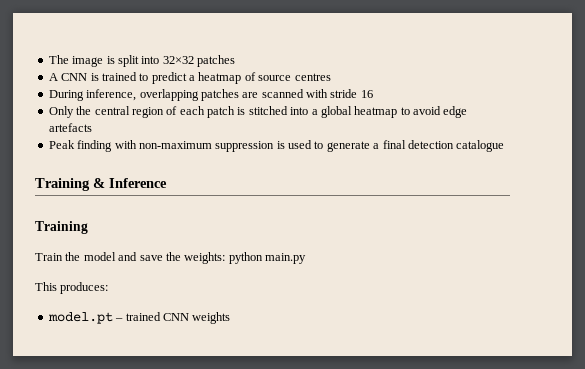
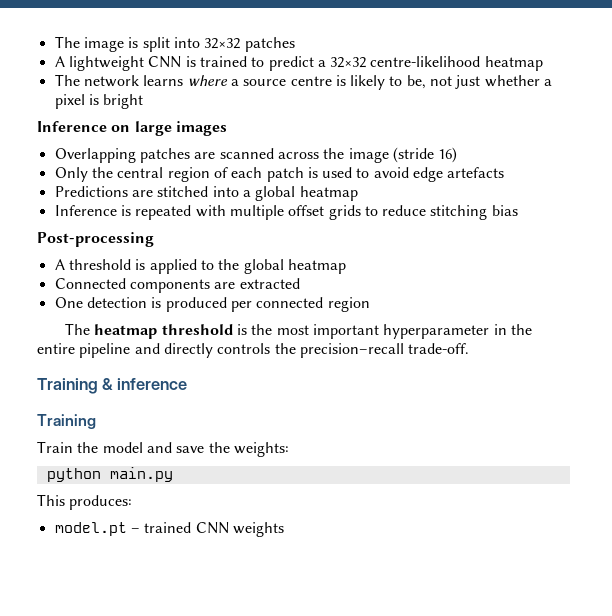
(58, 77) none -> [68,56,144,71] lightweight
[198,72,331,84] [48,89,373,101] heatmap of source centres // During inference, overlapping patches are scanned with stride 16 -> [330,56,543,71] [54,74,553,90] [54,94,144,109] [37,121,227,136] [54,147,458,163] 32×32 centre-likelihood heatmap // The network learns where a source centre is likely to be, not just whether a pixel is bright // Inference on large images // Overlapping patches are scanned across the image (stride 16)
(246, 111) none -> [322,167,505,182] [54,186,153,197] used to avoid edge artefacts // Predictions are
[400,106,468,118] [48,123,92,132] [48,140,505,152] to avoid edge artefacts // Peak finding with non-maximum suppression is used to generate a final detection catalogue -> [54,205,518,220] [37,232,154,247] [54,259,346,274] [54,278,300,293] [54,297,370,312] [65,323,532,339] [37,343,470,358] // Inference is repeated with multiple offset grids to reduce stitching bias // Post-processing // A threshold is applied to the global heatmap // Connected components are extracted // One detection is produced per connected region // The heatmap threshold is the most important hyperparameter in the entire pipeline and directly controls the precision–recall trade-off.
[109,178,167,188] Inference -> [116,378,187,390] inference
(226, 258) none -> (289, 449) //

